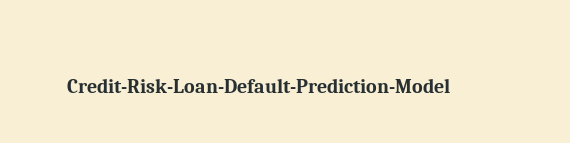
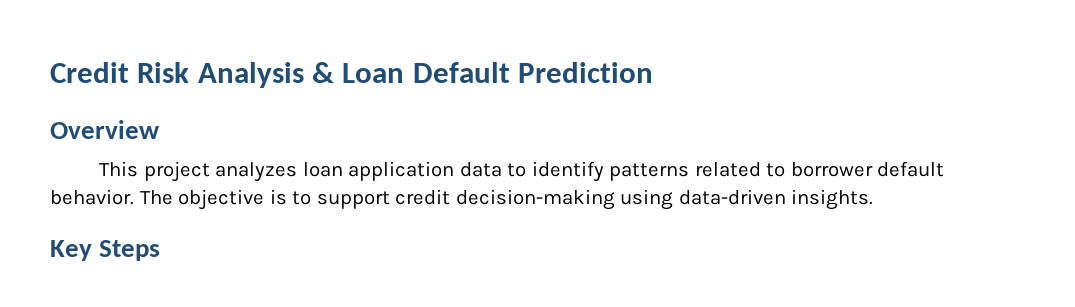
[67,78,450,93] Credit-Risk-Loan-Default-Prediction-Model -> [50,62,654,88] [50,120,160,139] [98,161,945,182] [50,189,874,210] [50,240,161,261] Credit Risk Analysis & Loan Default Prediction // Overview // This project analyzes loan application data to identify patterns related to borrower default behavior. The objective is to support credit decision-making using data-driven insights. // Key Steps

